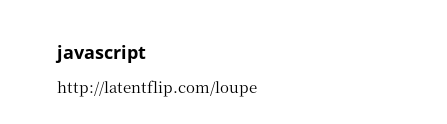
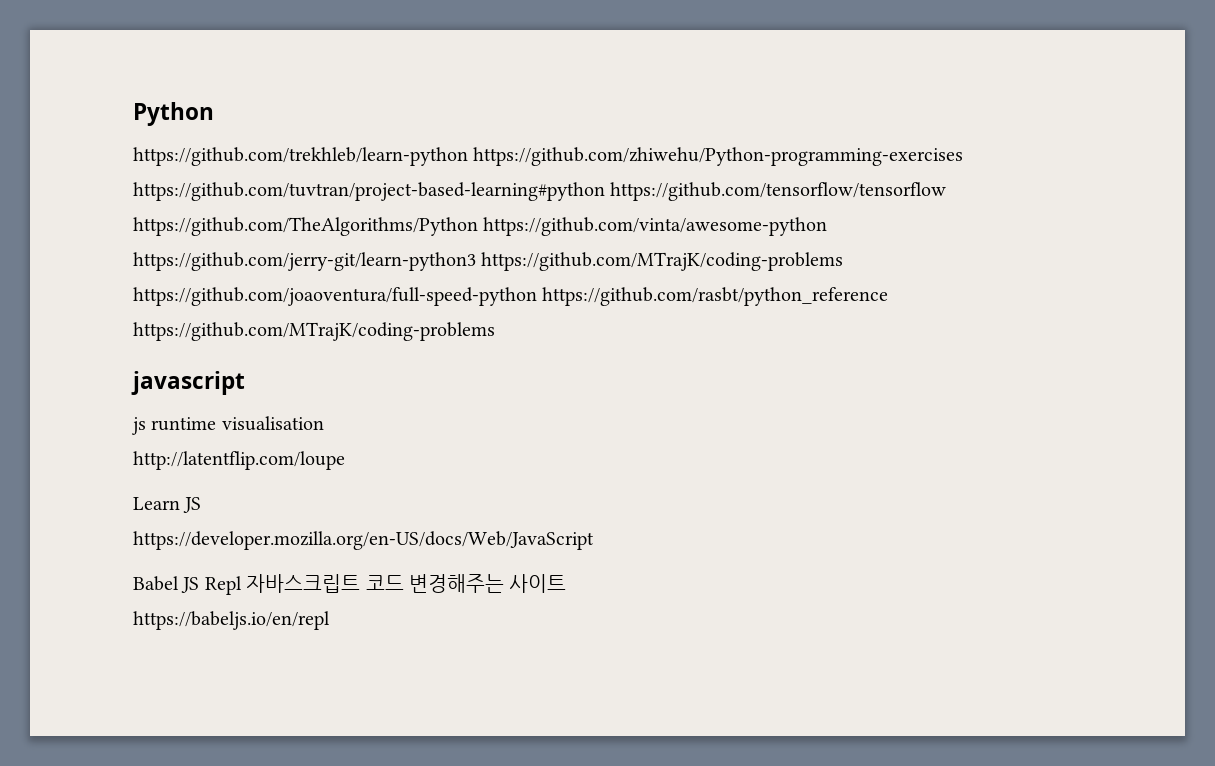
[55,45,146,63] [57,80,257,97] javascript // http://latentflip.com/loupe -> [133,102,214,126] [133,147,964,166] [133,182,947,201] [133,217,828,236] [133,252,844,271] [133,287,889,306] [133,322,495,341] [131,371,245,395] [132,416,324,435] [133,451,345,470] [133,497,202,513] [133,531,594,550] [133,574,567,595] [133,611,330,630] Python // https://github.com/trekhleb/learn-python https://github.com/zhiwehu/Python-programming-exercises https://github.com/tuvtran/project-based-learning#python https://github.com/tensorflow/tensorflow https://github.com/TheAlgorithms/Python https://github.com/vinta/awesome-python https://github.com/jerry-git/learn-python3 https://github.com/MTrajK/coding-problems https://github.com/joaoventura/full-speed-python https://github.com/rasbt/python_reference https://github.com/MTrajK/coding-problems // javascript // js runtime visualisation // http://latentflip.com/loupe // Learn JS // https://developer.mozilla.org/en-US/docs/Web/JavaScript // Babel JS Repl 자바스크립트 코드 변경해주는 사이트 // https://babeljs.io/en/repl

